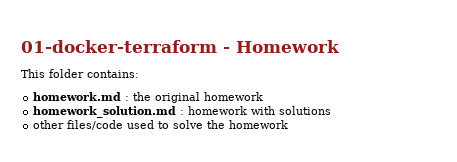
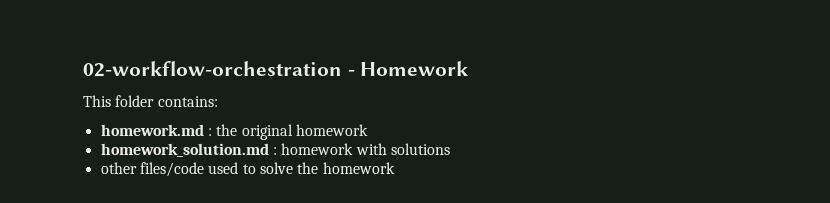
[21,40,217,53] 01-docker-terraform -> [83,61,342,77] 02-workflow-orchestration

